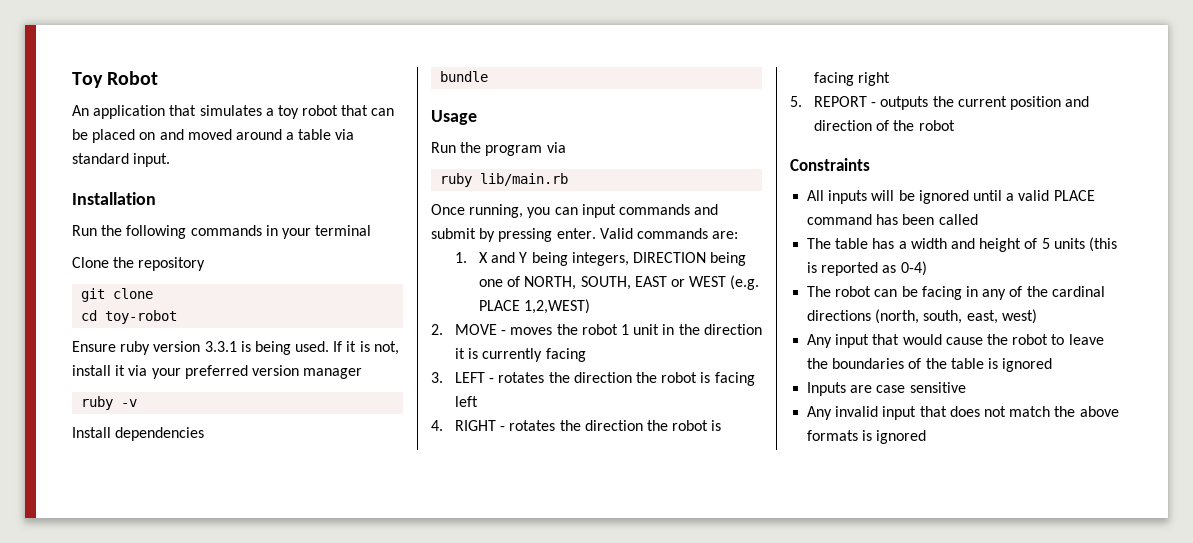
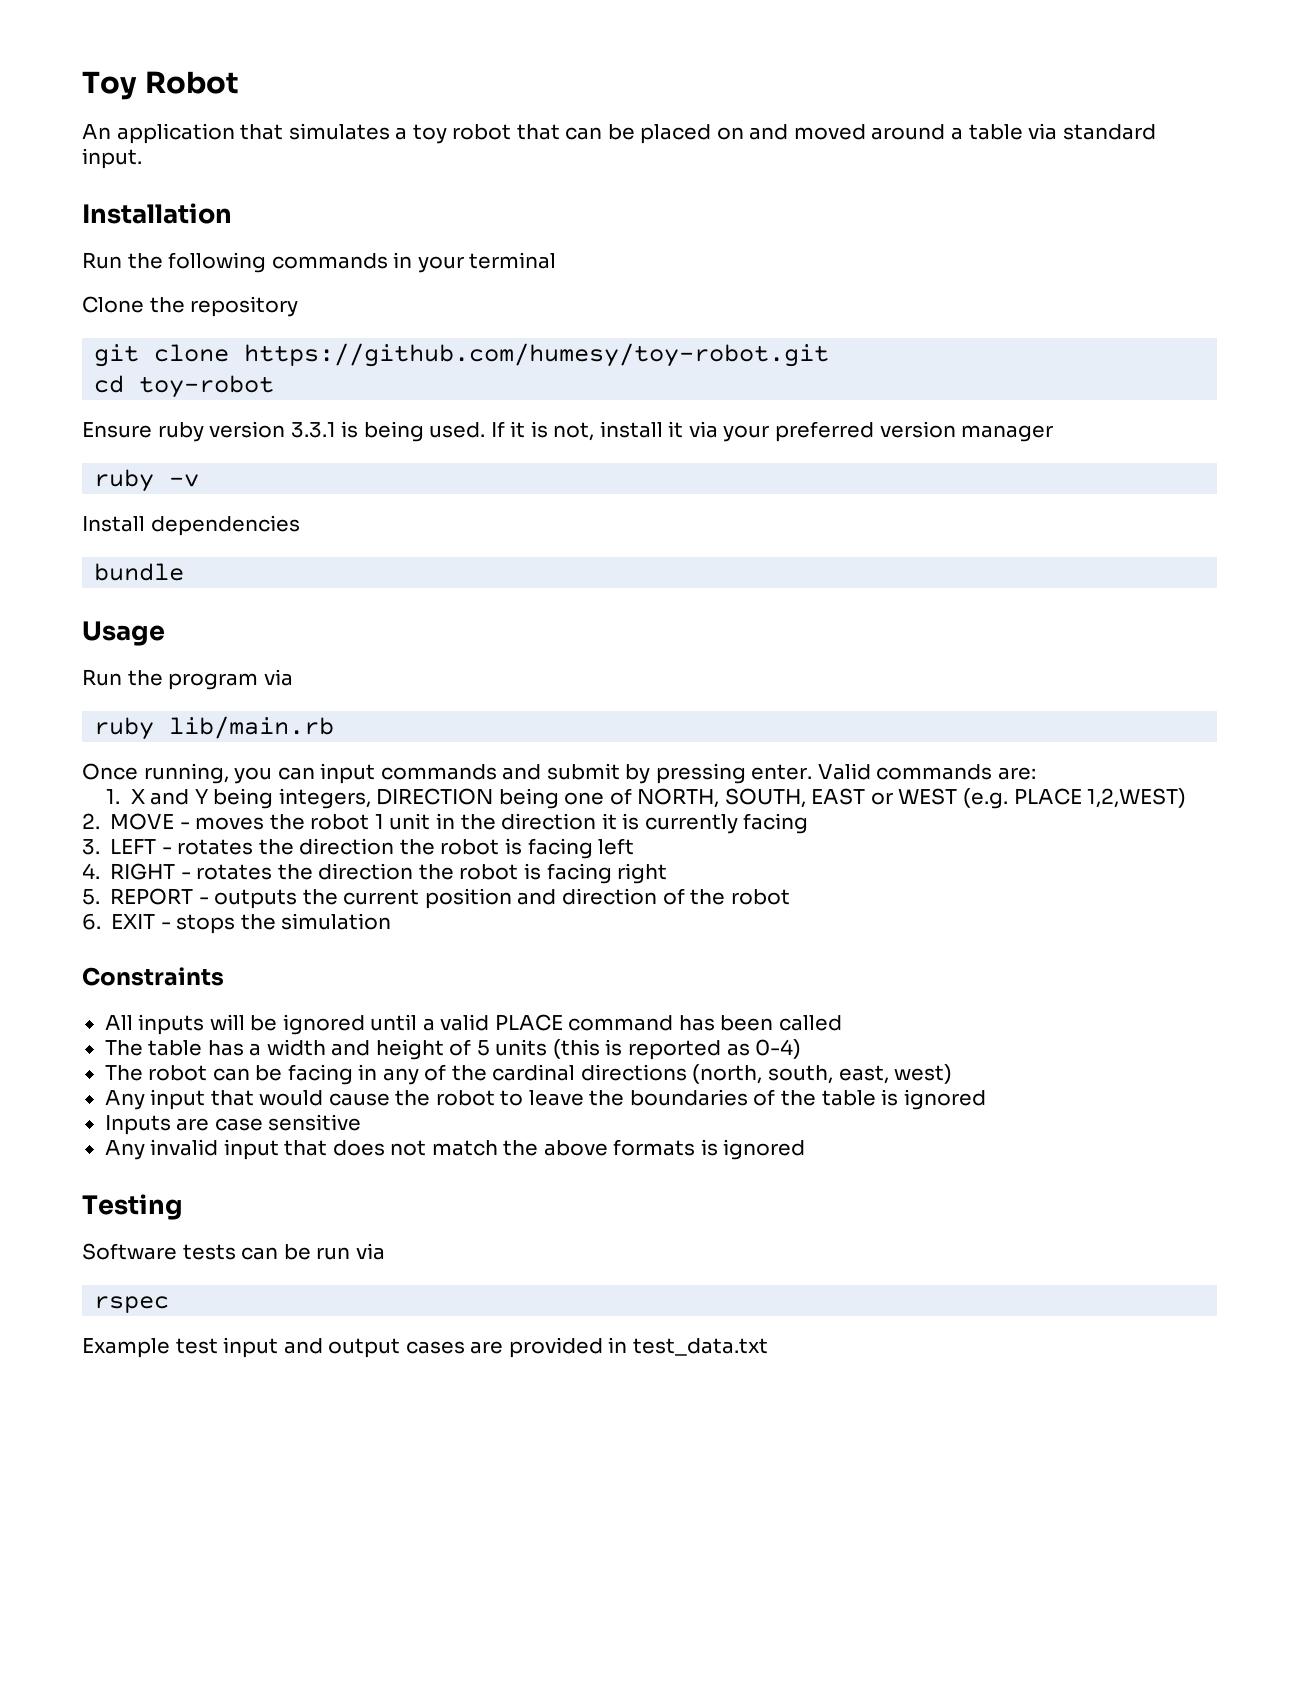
(154, 293) none -> [244,343,830,367] https://github.com/humesy/toy-robot.git
(955, 125) none -> [82,913,392,934] // 6. EXIT - stops the simulation
(927, 437) none -> [82,1194,183,1220] [82,1243,385,1260] [94,1296,170,1313] [82,1337,768,1358] // Testing // Software tests can be run via // rspec // Example test input and output cases are provided in test_data.txt

